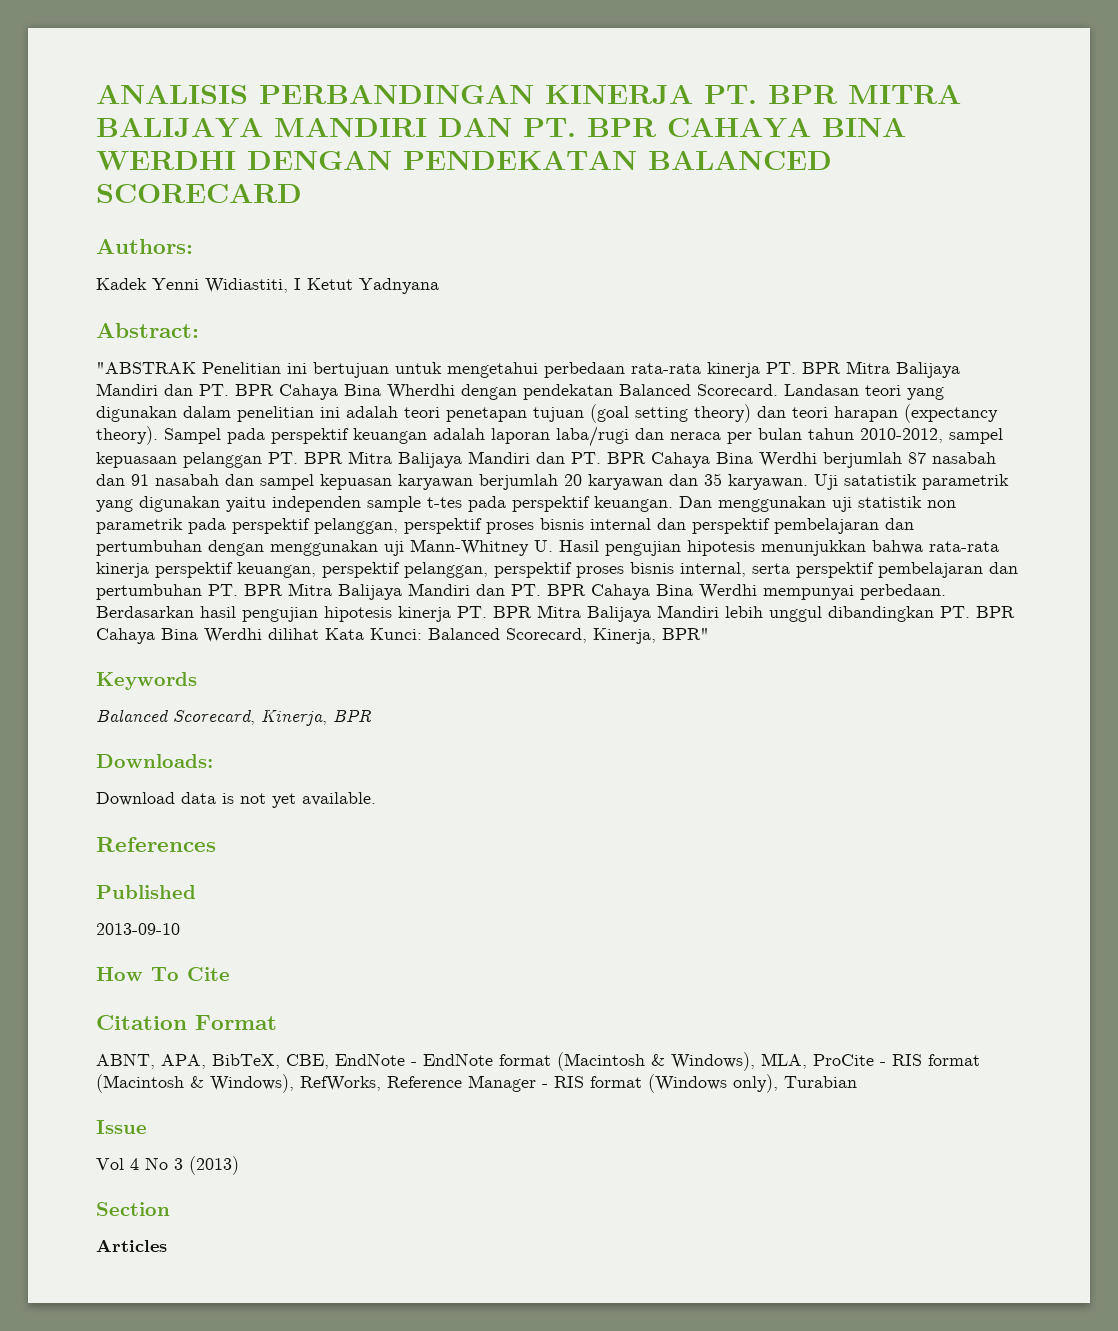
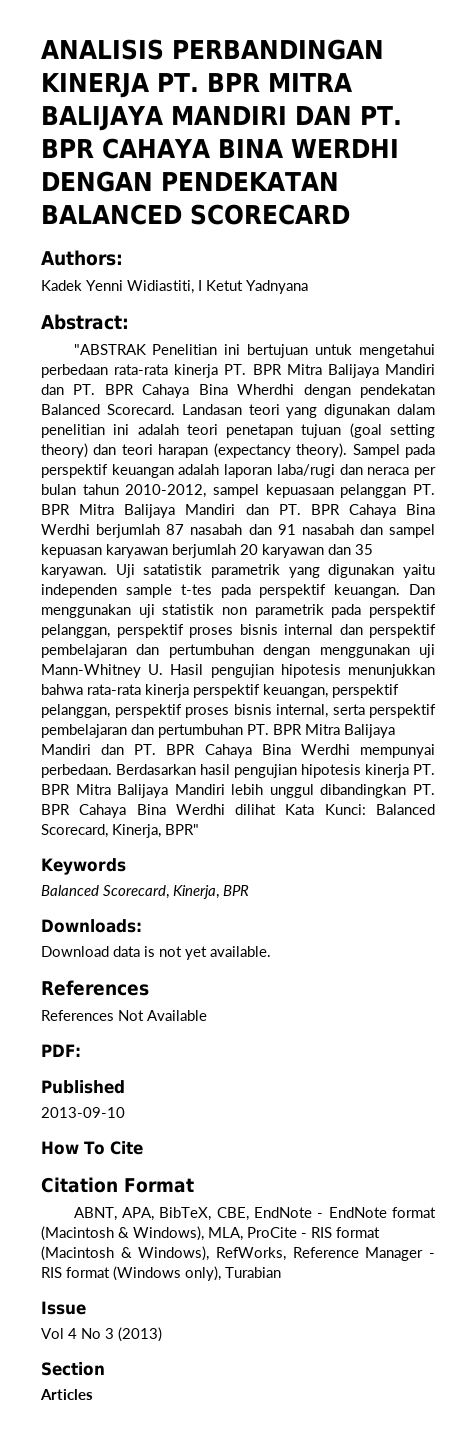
(216, 844) none -> [41,1010,207,1021] [41,1044,81,1057] // References Not Available // PDF:

